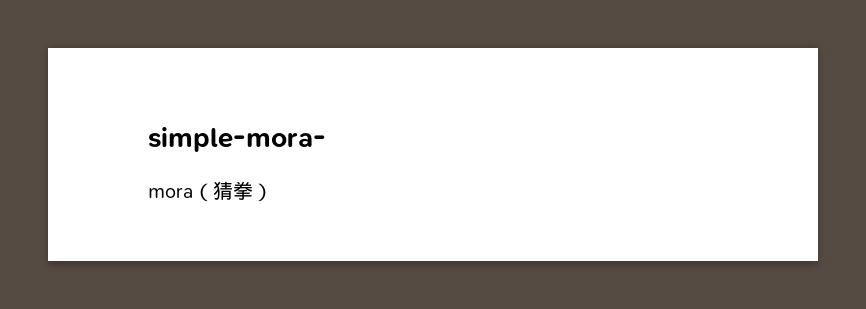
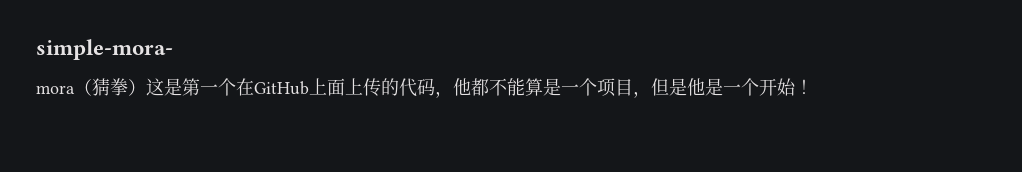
(273, 192) none -> [146,78,813,98] 这是第一个在GitHub上面上传的代码，他都不能算是一个项目，但是他是一个开始！

